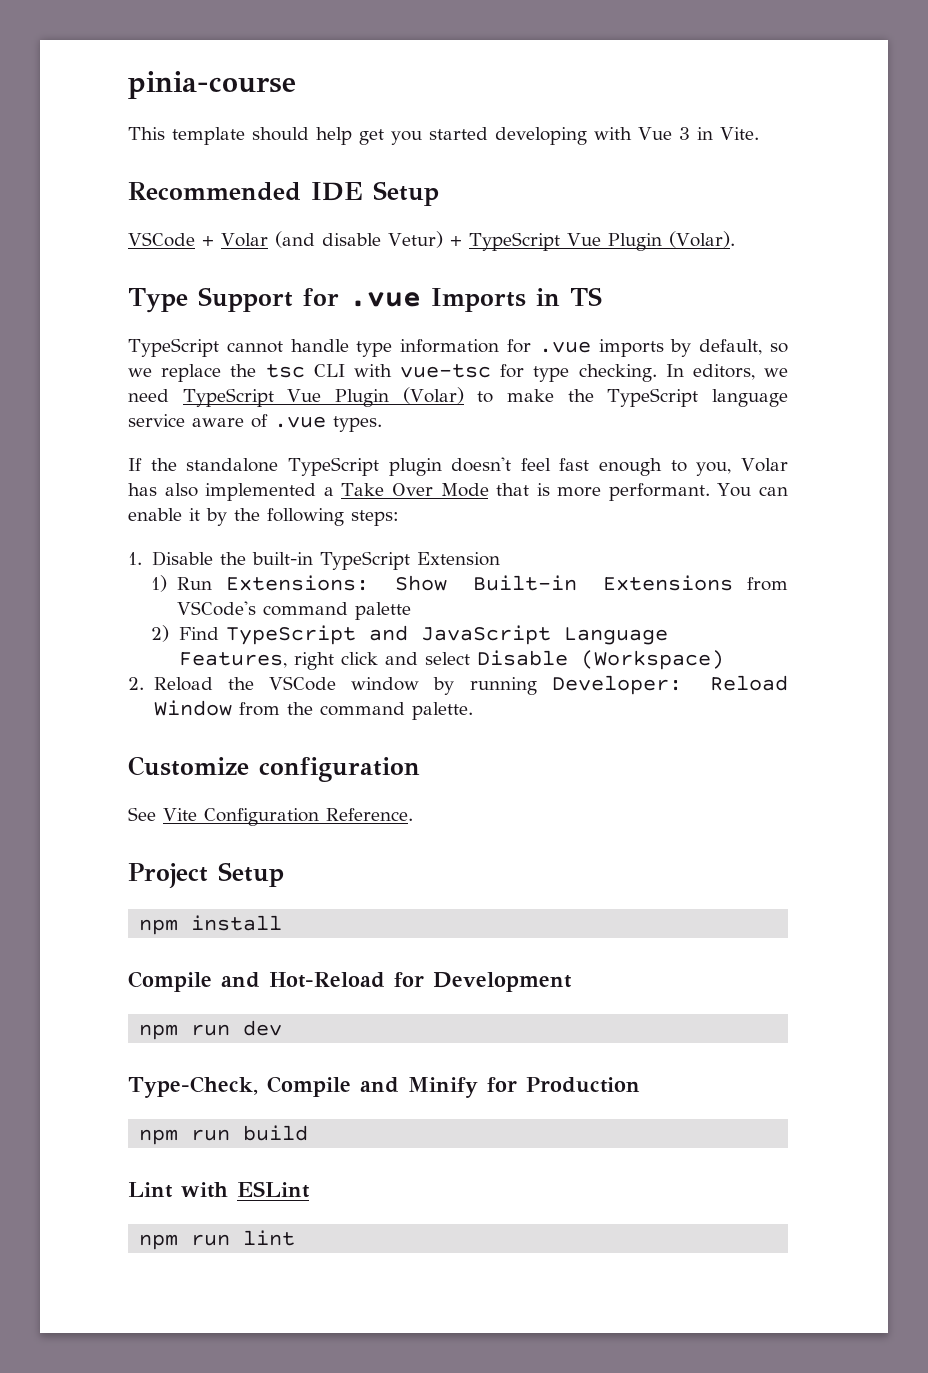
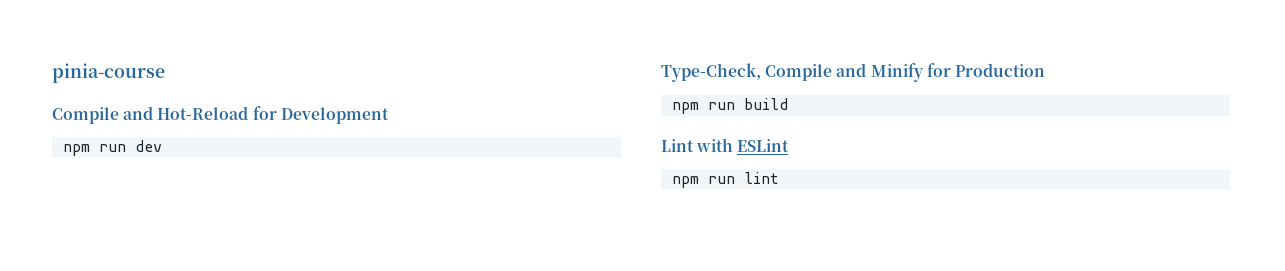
[128,127,759,145] [128,181,439,206] [128,231,735,251] [128,287,602,313] [128,338,788,357] [128,364,788,382] [128,387,788,407] [128,414,382,432] [128,457,789,476] [128,483,788,501] [128,508,399,526] [128,551,501,570] [151,575,789,592] [176,601,411,620] [151,625,668,645] [178,650,724,670] [128,675,788,695] [153,700,473,720] [128,756,420,782] [128,807,413,826] [128,862,284,888] [139,915,283,935] // This template should help get you started developing with Vue 3 in Vite. // Recommended IDE Setup // VSCode + Volar (and disable Vetur) + TypeScript Vue Plugin (Volar). // Type Support for .vue Imports in TS // TypeScript cannot handle type information for .vue imports by default, so we replace the tsc CLI with vue-tsc for type checking. In editors, we need TypeScript Vue Plugin (Volar) to make the TypeScript language service aware of .vue types. // If the standalone TypeScript plugin doesn't feel fast enough to you, Volar has also implemented a Take Over Mode that is more performant. You can enable it by the following steps: // 1. Disable the built-in TypeScript Extension // 1) Run Extensions: Show Built-in Extensions from VSCode's command palette // 2) Find TypeScript and JavaScript Language Features, right click and select Disable (Workspace) // 2. Reload the VSCode window by running Developer: Reload Window from the command palette. // Customize configuration // See Vite Configuration Reference. // Project Setup // npm install -> (165, 73) none

